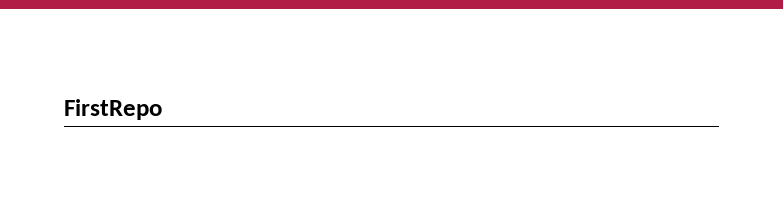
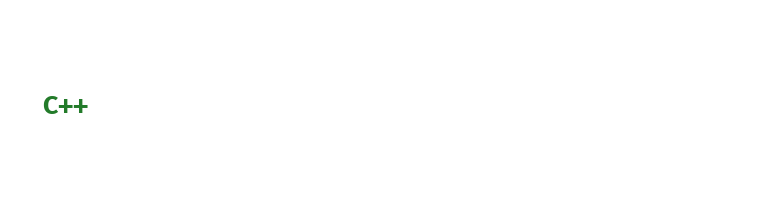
[64,99,162,120] FirstRepo -> [43,96,88,114] C++

